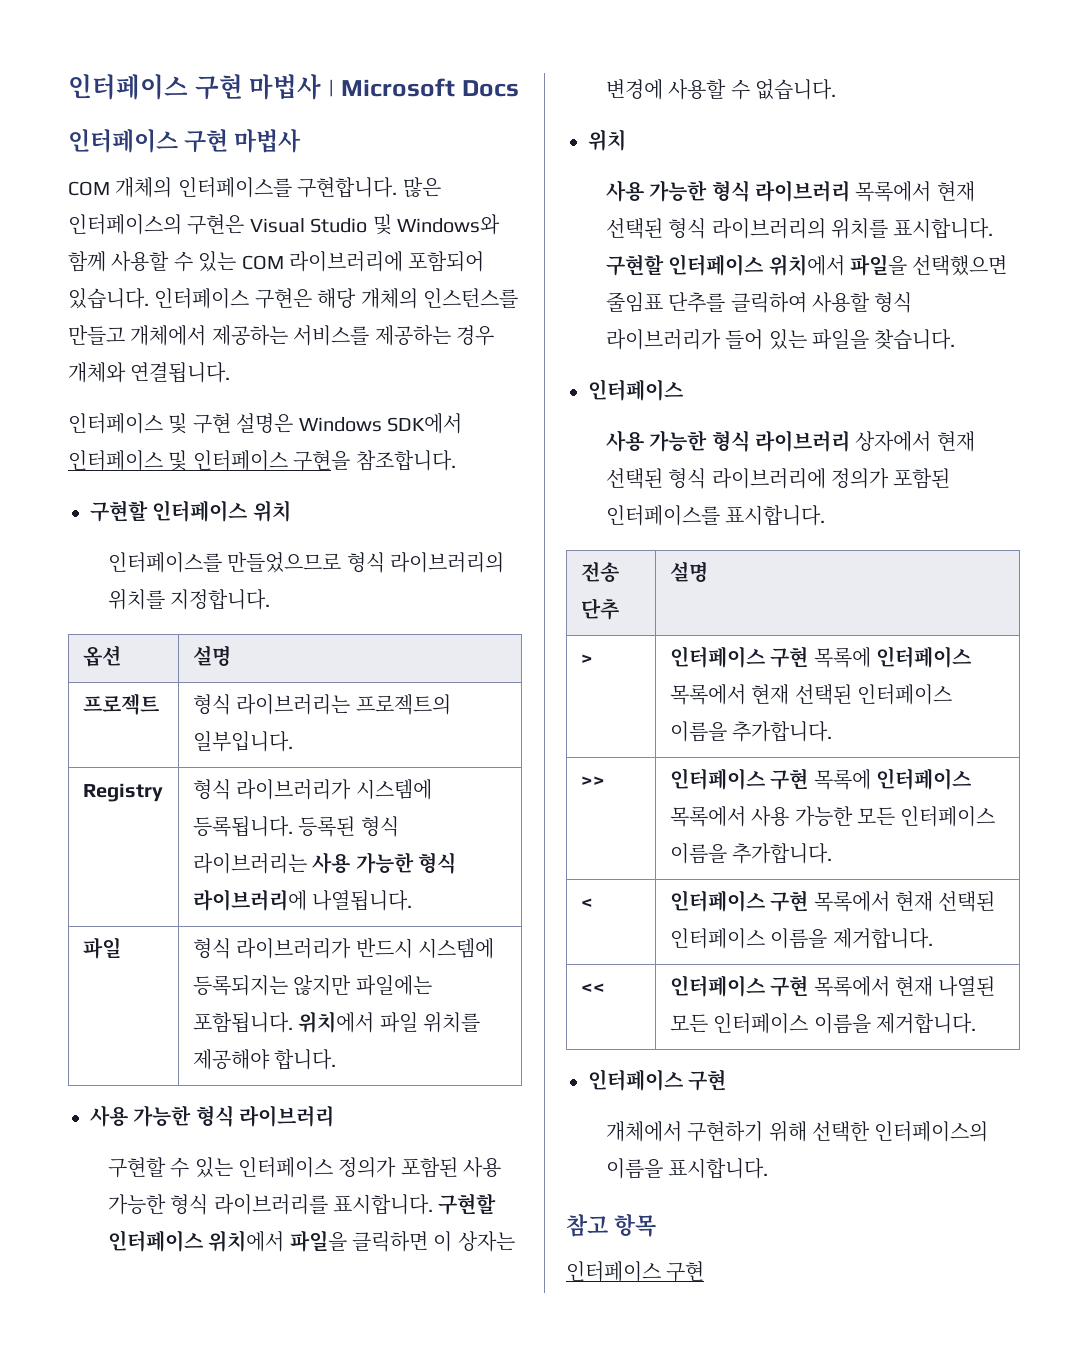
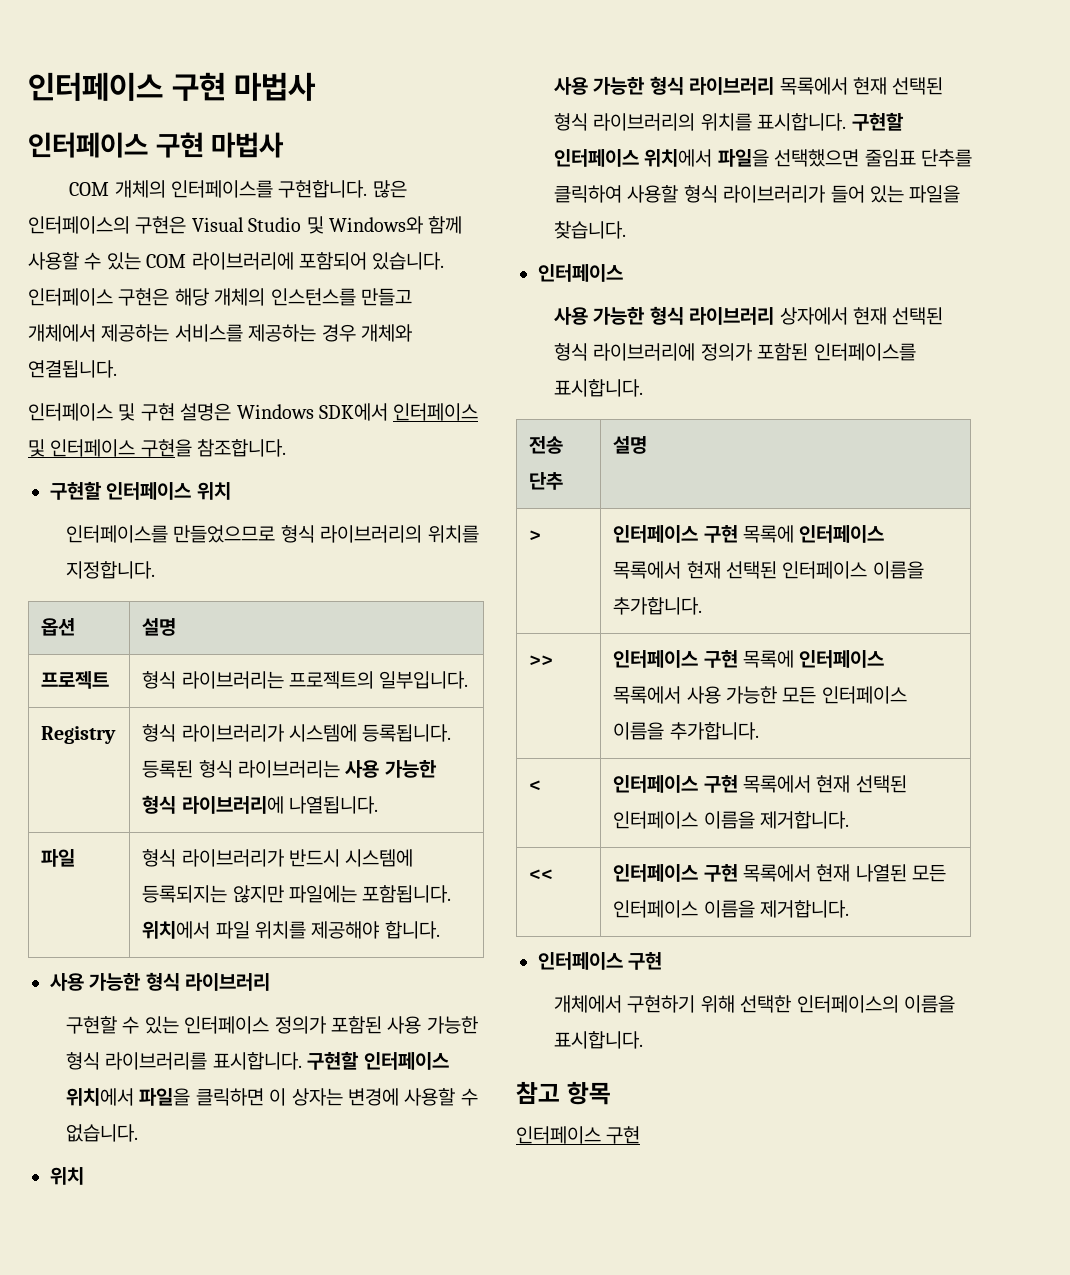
[68,74,520,100] 인터페이스 구현 마법사 | Microsoft Docs -> [28,72,317,101] 인터페이스 구현 마법사

